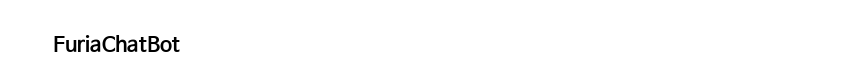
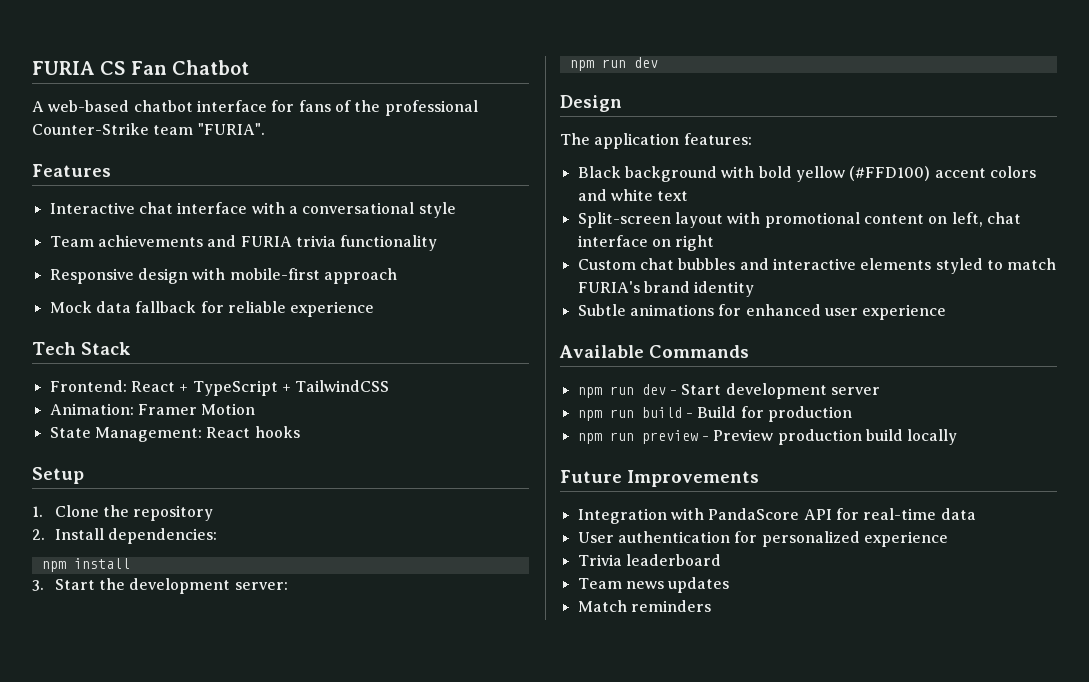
[53,35,180,52] FuriaChatBot -> [32,60,250,75] [32,100,478,116] [32,123,265,135] [32,164,111,177] [49,202,456,218] [49,235,438,251] [49,268,397,284] [49,301,375,317] [32,342,131,355] [49,380,390,396] [49,403,256,415] [49,426,300,442] [32,467,84,484] [32,505,214,521] [32,528,218,544] [41,558,130,572] [32,578,288,594] [569,57,658,71] [560,95,622,112] [560,133,752,149] [577,166,1036,182] [577,189,689,201] [577,212,1021,228] [577,235,715,251] [577,258,1057,274] [577,281,755,297] [577,304,947,320] [559,345,749,358] [577,383,880,399] [577,406,852,422] [577,429,958,445] [560,470,759,487] [577,508,976,524] [577,531,948,547] [577,554,721,566] [577,577,730,593] [577,600,711,612] FURIA CS Fan Chatbot // A web-based chatbot interface for fans of the professional Counter-Strike team "FURIA". // Features // Interactive chat interface with a conversational style // Team achievements and FURIA trivia functionality // Responsive design with mobile-first approach // Mock data fallback for reliable experience // Tech Stack // Frontend: React + TypeScript + TailwindCSS // Animation: Framer Motion // State Management: React hooks // Setup // 1. Clone the repository // 2. Install dependencies: // npm install // 3. Start the development server: // npm run dev // Design // The application features: // Black background with bold yellow (#FFD100) accent colors and white text // Split-screen layout with promotional content on left, chat interface on right // Custom chat bubbles and interactive elements styled to match FURIA's brand identity // Subtle animations for enhanced user experience // Available Commands // npm run dev - Start development server // npm run build - Build for production // npm run preview - Preview production build locally // Future Improvements // Integration with PandaScore API for real-time data // User authentication for personalized experience // Trivia leaderboard // Team news updates // Match reminders

